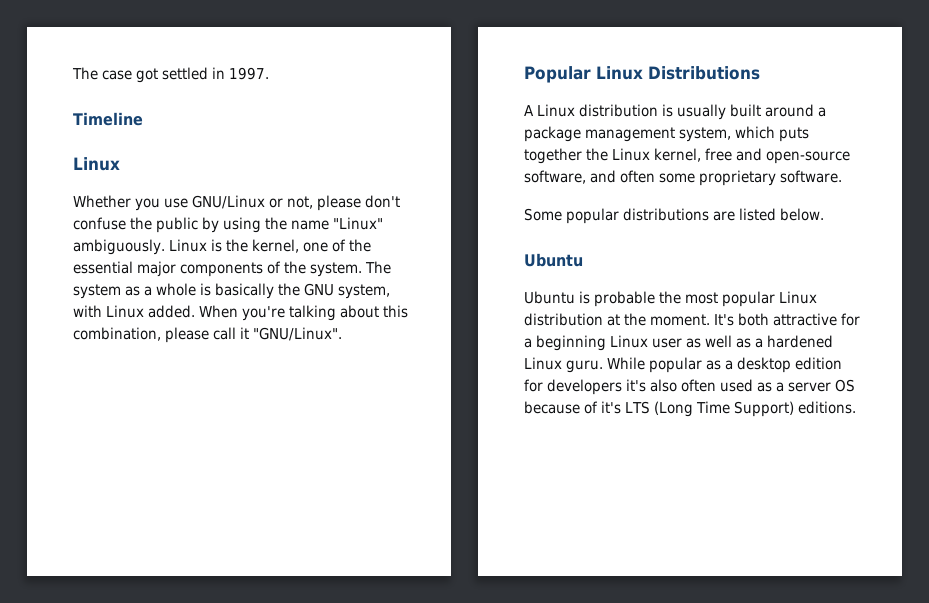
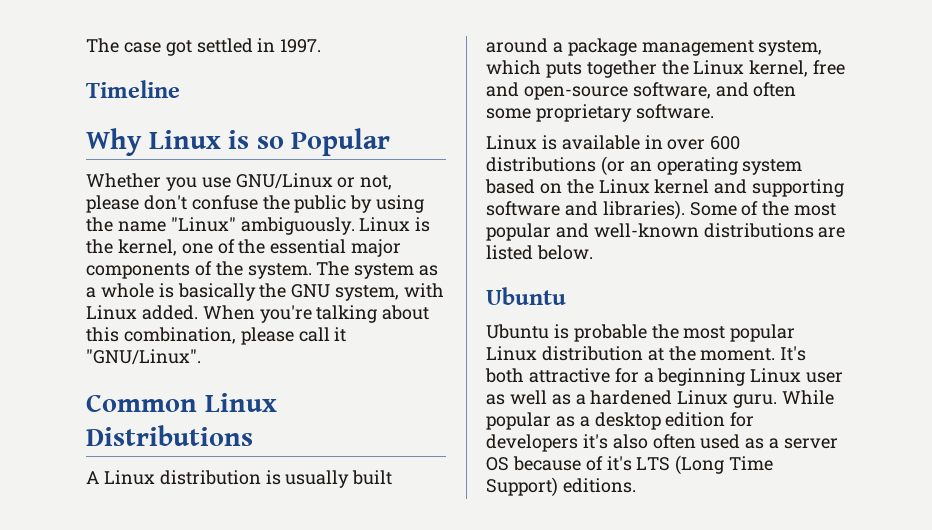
[73,157,120,171] Linux -> [86,128,391,156] Why Linux is so Popular
[524,66,591,83] Popular -> [86,394,197,412] Common
[524,208,620,224] Some popular -> [486,135,741,150] [486,156,803,176] [485,179,845,197] [486,200,837,220] [486,223,699,241] Linux is available in over 600 distributions (or an operating system based on the Linux kernel and supporting software and libraries). Some of the most popular and well-known

